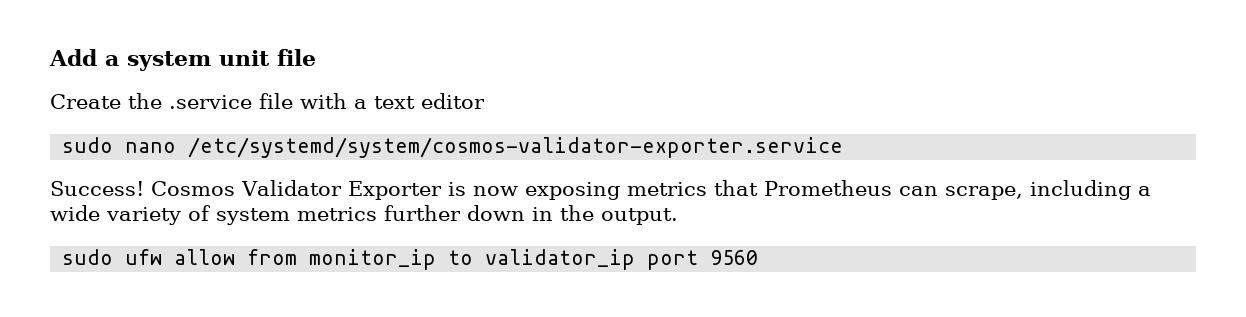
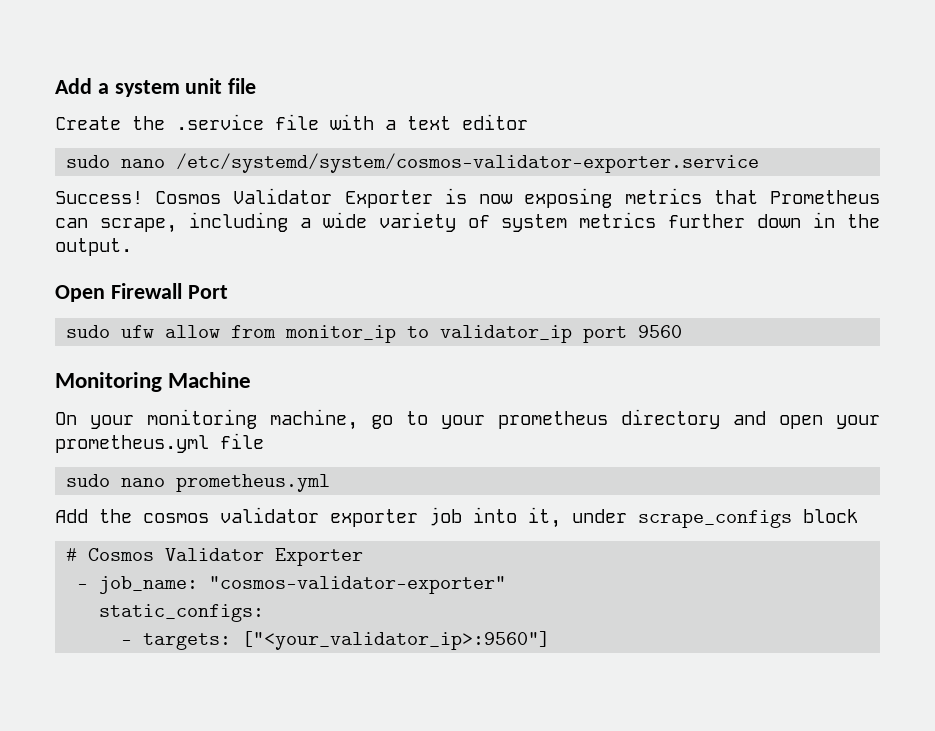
(678, 216) none -> [55,283,228,302] // Open Firewall Port
(759, 257) none -> [55,372,252,392] [55,409,880,430] [55,433,264,453] [66,474,331,492] [55,507,858,528] [66,548,364,566] [77,576,507,594] [99,604,265,622] [121,631,551,650] // Monitoring Machine // On your monitoring machine, go to your prometheus directory and open your prometheus.yml file // sudo nano prometheus.yml // Add the cosmos validator exporter job into it, under scrape_configs block // # Cosmos Validator Exporter // - job_name: "cosmos-validator-exporter" // static_configs: // - targets: ["<your_validator_ip>:9560"]

